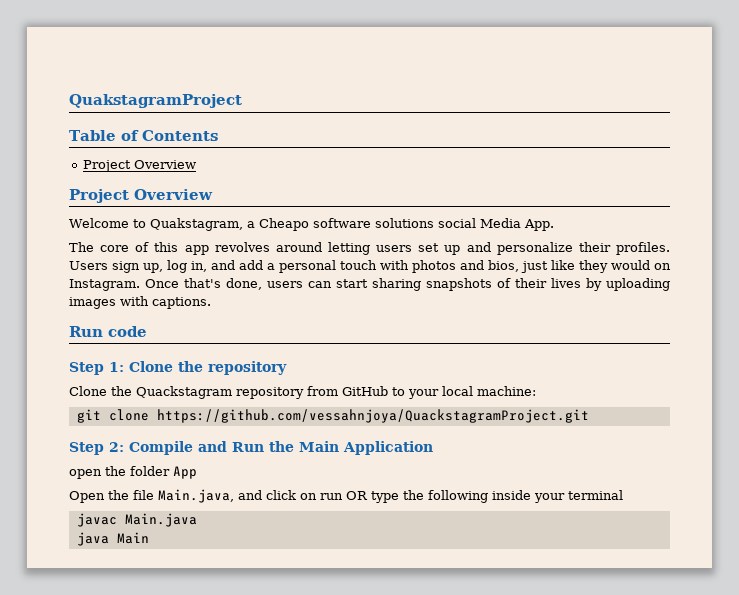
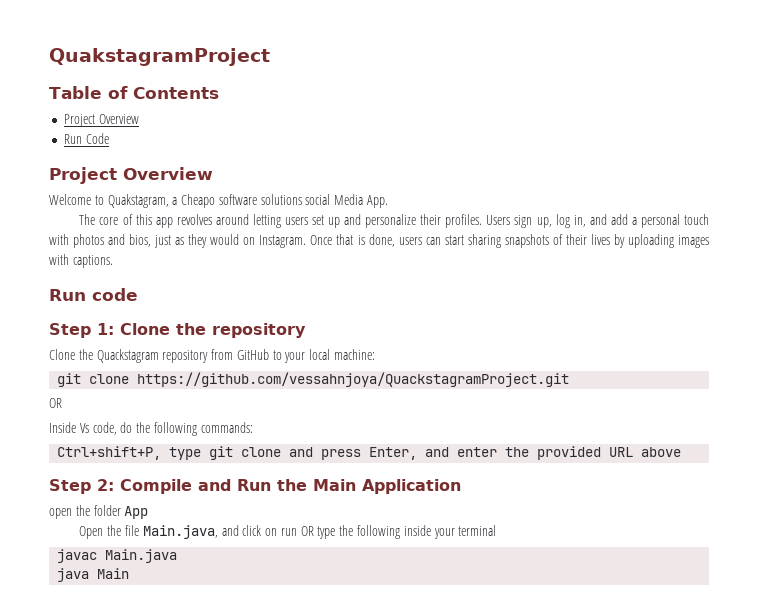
(197, 164) none -> [64,133,110,144] // Run Code
[551,260,575,270] like -> [175,237,185,245] as
[184,278,221,288] that's -> [336,234,365,245] that is
(589, 416) none -> [49,398,62,408] [49,422,253,436] [57,446,682,460] // OR // Inside Vs code, do the following commands: // Ctrl+shift+P, type git clone and press Enter, and enter the provided URL above

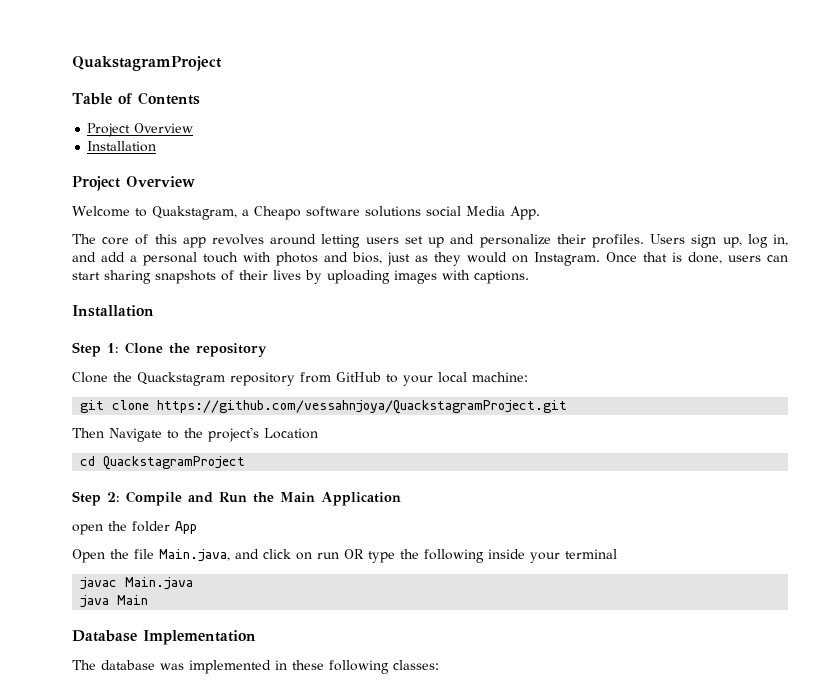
[64,133,110,144] Run Code -> [87,141,157,152] Installation
[49,288,138,301] Run code -> [72,305,154,317] Installation
[49,398,62,408] [49,422,253,436] [57,446,682,460] OR // Inside Vs code, do the following commands: // Ctrl+shift+P, type git clone and press Enter, and enter the provided URL above -> [72,427,318,442] [80,456,246,470] Then Navigate to the project's Location // cd QuackstagramProject
(130, 573) none -> [72,630,256,645] [72,660,439,674] // Database Implementation // The database was implemented in these following classes:

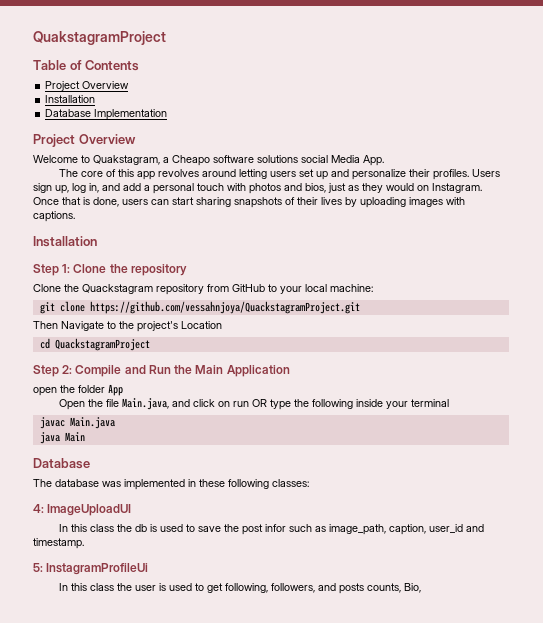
(157, 146) none -> [45,109,168,120] // Database Implementation
[143,630,256,645] Implementation -> (90, 463) none
(439, 665) none -> [33,504,132,516] [59,524,485,535] [33,538,84,549] [33,563,149,575] [59,583,422,594] // 4: ImageUploadUI // In this class the db is used to save the post infor such as image_path, caption, user_id and timestamp. // 5: InstagramProfileUi // In this class the user is used to get following, followers, and posts counts, Bio,

